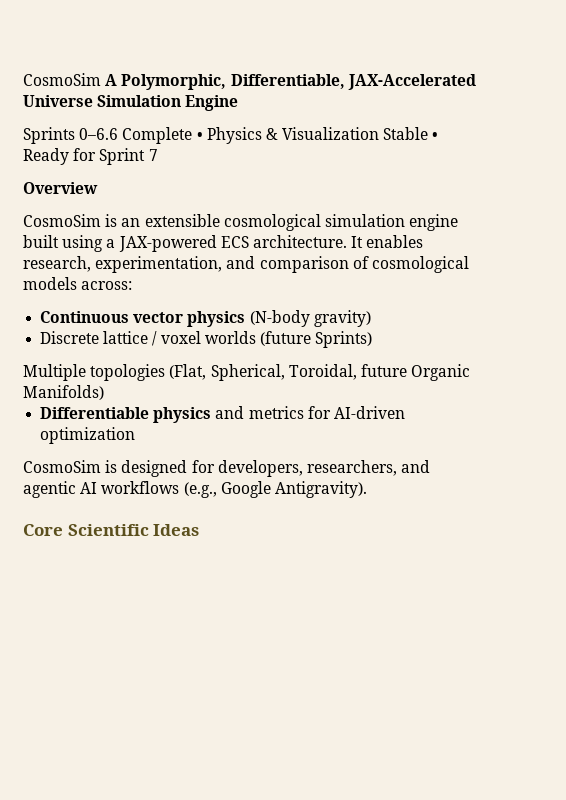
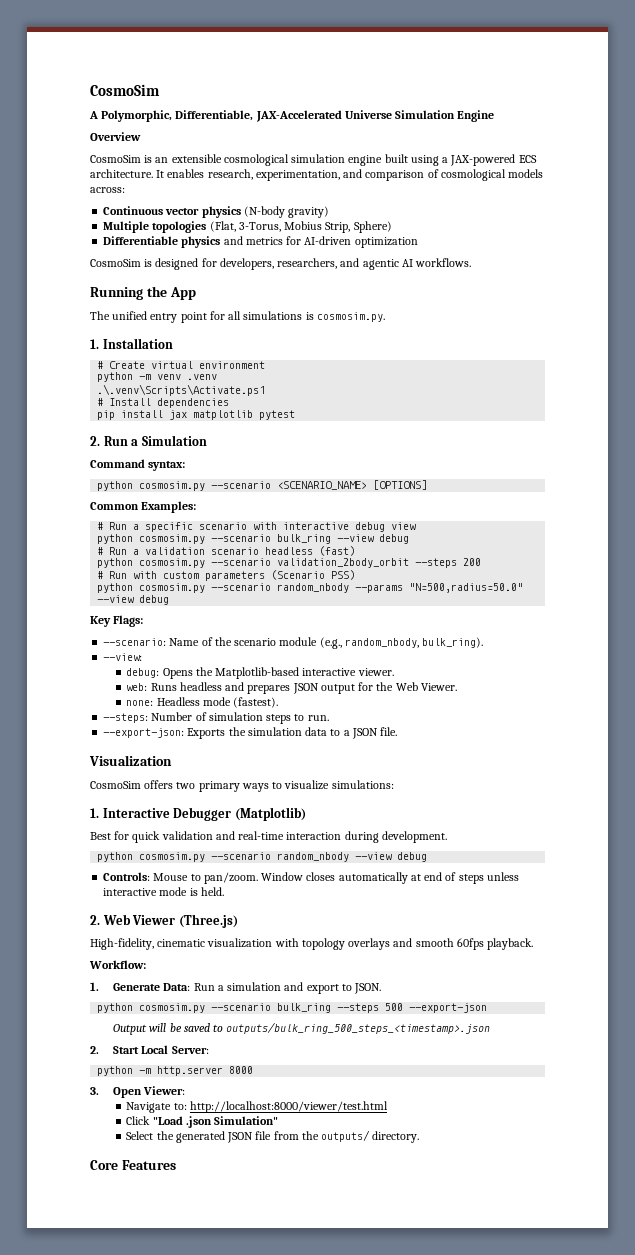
[23,73,101,86] CosmoSim -> [90,84,160,96] CosmoSim //
[23,127,439,144] [23,148,158,165] // Sprints 0–6.6 Complete • Physics & Visualization Stable • Ready for Sprint 7 -> (495, 116) none
[40,331,373,348] [23,364,471,381] [23,385,104,400] Discrete lattice / voxel worlds (future Sprints) // Multiple topologies (Flat, Spherical, Toroidal, future Organic Manifolds) -> [103,221,392,233] Multiple topologies (Flat, 3-Torus, Mobius Strip, Sphere)
[101,481,367,498] workflows (e.g., Google Antigravity). -> [415,258,472,267] [90,286,196,300] [90,311,385,323] [90,338,173,349] [97,361,266,369] [97,372,218,382] [97,384,266,396] [97,398,230,408] [97,410,296,420] [90,435,207,446] [90,459,186,471] [97,480,428,491] [90,501,197,513] [97,522,417,532] [97,534,410,544] [97,546,356,556] [97,558,482,568] [97,570,356,581] [97,583,524,593] [97,595,170,605] [90,615,144,627] [103,637,484,649] [103,653,143,661] [126,667,394,679] [126,682,457,694] [126,697,279,708] [103,712,329,724] [103,727,398,739] [89,755,172,766] [90,780,394,792] [90,807,306,821] [90,831,447,843] [97,852,428,862] [103,872,519,884] [103,887,224,896] [90,914,238,928] [90,938,534,950] [89,960,146,969] [90,982,382,994] [97,1003,488,1013] [113,1022,491,1035] [90,1045,209,1054] [97,1066,254,1076] [90,1086,186,1098] [126,1101,388,1113] [126,1116,279,1128] [126,1130,420,1143] workflows. // Running the App // The unified entry point for all simulations is cosmosim.py. // 1. Installation // # Create virtual environment // python -m venv .venv // .\.venv\Scripts\Activate.ps1 // # Install dependencies // pip install jax matplotlib pytest // 2. Run a Simulation // Command syntax: // python cosmosim.py --scenario <SCENARIO_NAME> [OPTIONS] // Common Examples: // # Run a specific scenario with interactive debug view // python cosmosim.py --scenario bulk_ring --view debug // # Run a validation scenario headless (fast) // python cosmosim.py --scenario validation_2body_orbit --steps 200 // # Run with custom parameters (Scenario PSS) // python cosmosim.py --scenario random_nbody --params "N=500,radius=50.0" --view debug // Key Flags: // --scenario: Name of the scenario module (e.g., random_nbody, bulk_ring). // --view: // debug: Opens the Matplotlib-based interactive viewer. // web: Runs headless and prepares JSON output for the Web Viewer. // none: Headless mode (fastest). // --steps: Number of simulation steps to run. // --export-json: Exports the simulation data to a JSON file. // Visualization // CosmoSim offers two primary ways to visualize simulations: // 1. Interactive Debugger (Matplotlib) // Best for quick validation and real-time interaction during development. // python cosmosim.py --scenario random_nbody --view debug // Controls: Mouse to pan/zoom. Window closes automatically at end of steps unless interactive mode is held. // 2. Web Viewer (Three.js) // High-fidelity, cinematic visualization with topology overlays and smooth 60fps playback. // Workflow: // 1. Generate Data: Run a simulation and export to JSON. // python cosmosim.py --scenario bulk_ring --steps 500 --export-json // Output will be saved to outputs/bulk_ring_500_steps_<timestamp>.json // 2. Start Local Server: // python -m http.server 8000 // 3. Open Viewer: // Navigate to: http://localhost:8000/viewer/test.html // Click "Load .json Simulation" // Select the generated JSON file from the outputs/ directory.
[67,524,200,536] Scientific Ideas -> [121,1160,176,1170] Features

